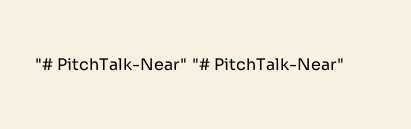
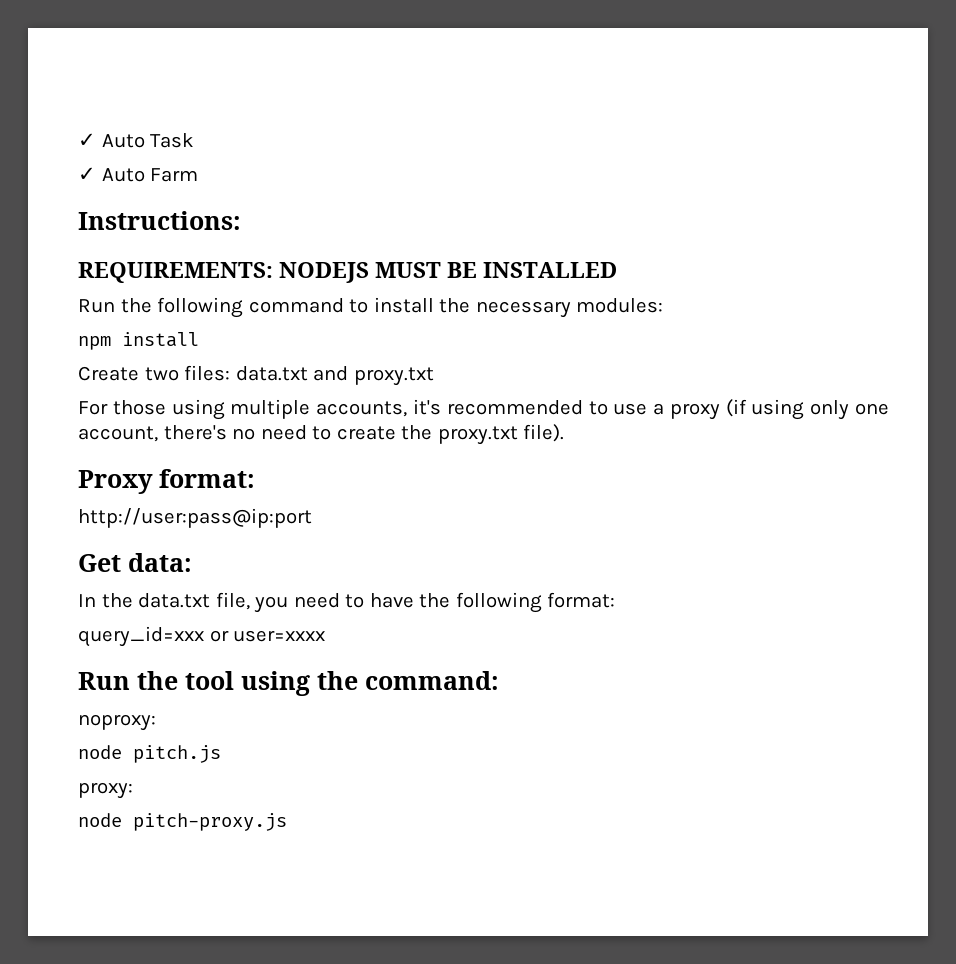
[35,58,344,71] "# PitchTalk-Near" "# PitchTalk-Near" -> [78,133,195,148] [78,167,199,182] [78,211,241,230] [78,262,618,283] [78,297,664,318] [78,332,199,350] [78,365,434,386] [78,399,890,420] [78,424,565,445] [78,469,255,494] [78,508,312,528] [78,553,192,572] [78,592,616,613] [78,626,326,647] [78,671,499,696] [78,714,156,731] [78,745,221,763] [78,782,133,799] [78,813,287,831] ✓ Auto Task // ✓ Auto Farm // Instructions: // REQUIREMENTS: NODEJS MUST BE INSTALLED // Run the following command to install the necessary modules: // npm install // Create two files: data.txt and proxy.txt // For those using multiple accounts, it's recommended to use a proxy (if using only one account, there's no need to create the proxy.txt file). // Proxy format: // http://user:pass@ip:port // Get data: // In the data.txt file, you need to have the following format: // query_id=xxx or user=xxxx // Run the tool using the command: // noproxy: // node pitch.js // proxy: // node pitch-proxy.js

